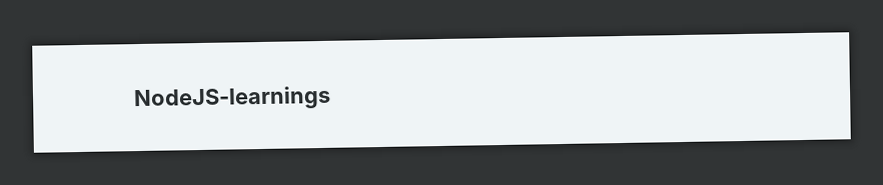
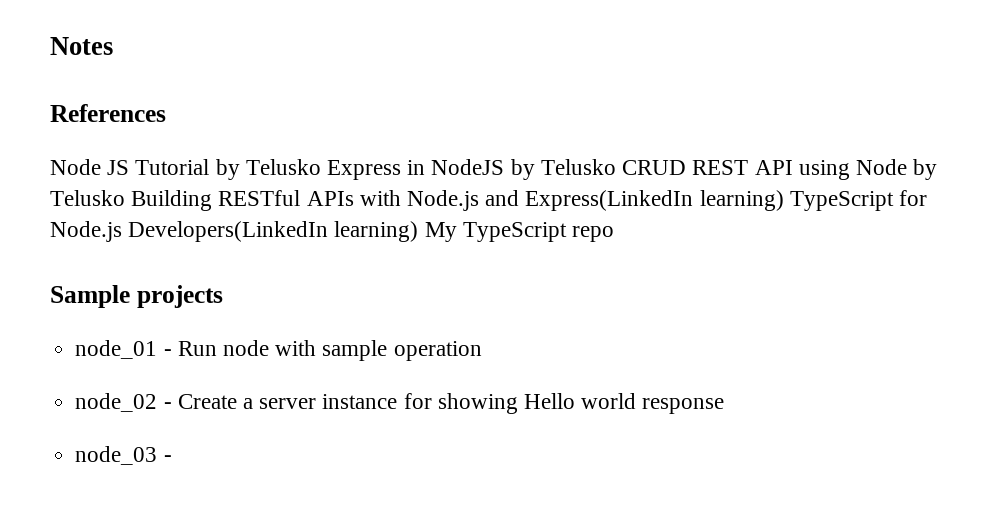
[133,85,331,112] NodeJS-learnings -> [50,37,113,55] [50,104,166,122] [50,159,938,180] [50,190,928,211] [50,221,615,242] [50,285,223,308] [75,340,482,361] [75,393,725,414] [75,446,172,465] Notes // References // Node JS Tutorial by Telusko Express in NodeJS by Telusko CRUD REST API using Node by Telusko Building RESTful APIs with Node.js and Express(LinkedIn learning) TypeScript for Node.js Developers(LinkedIn learning) My TypeScript repo // Sample projects // node_01 - Run node with sample operation // node_02 - Create a server instance for showing Hello world response // node_03 -

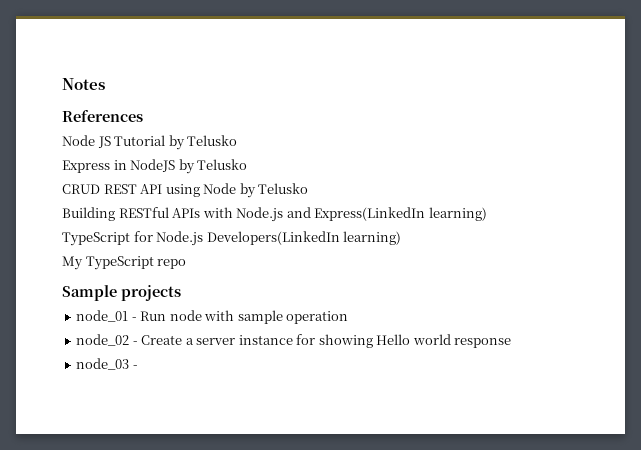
(321, 167) none -> (238, 140) //
(616, 167) none -> (248, 164) //
(125, 198) none -> (309, 188) //
(784, 200) none -> (487, 214) //
(419, 231) none -> (402, 238) //

